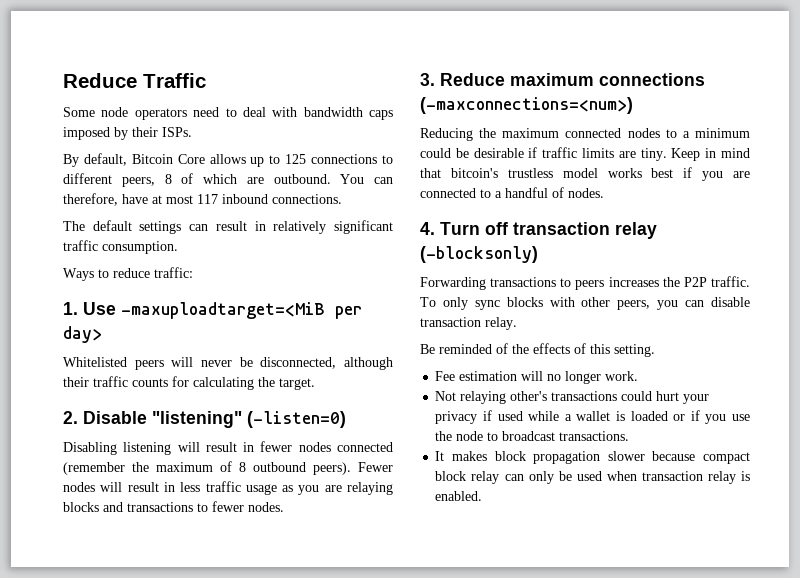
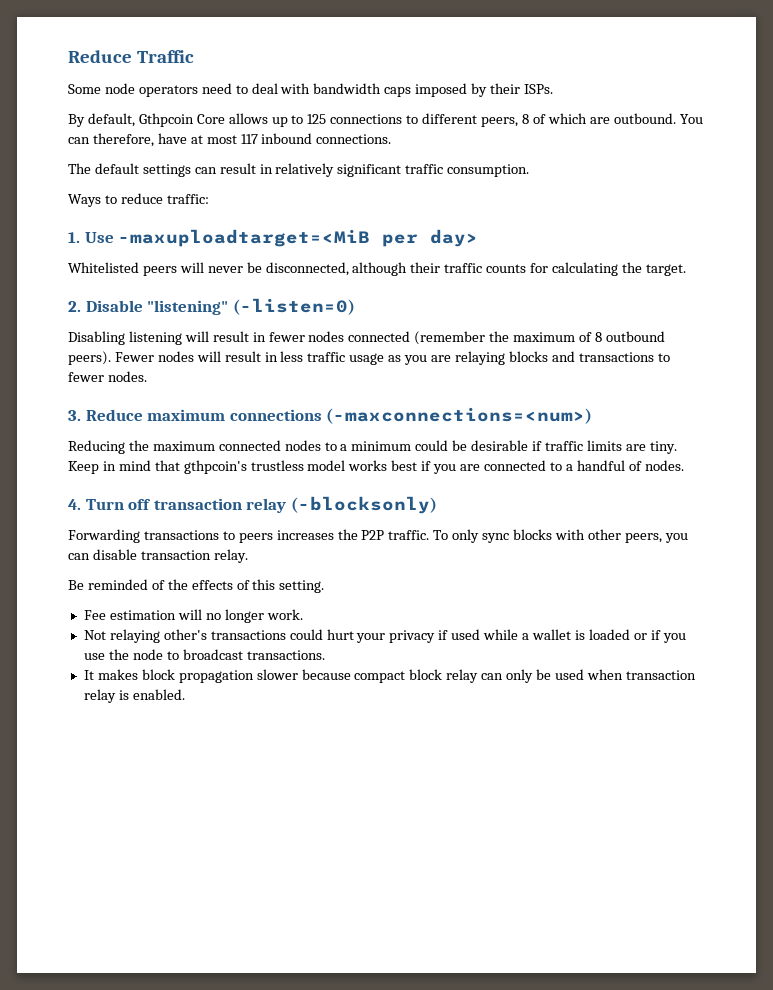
[131,154,173,164] Bitcoin -> [138,113,194,127] Gthpcoin
[450,168,498,178] bitcoin's -> [183,460,247,474] gthpcoin's

